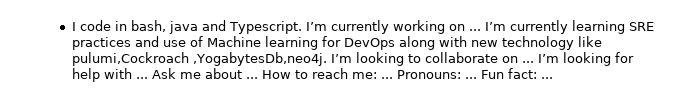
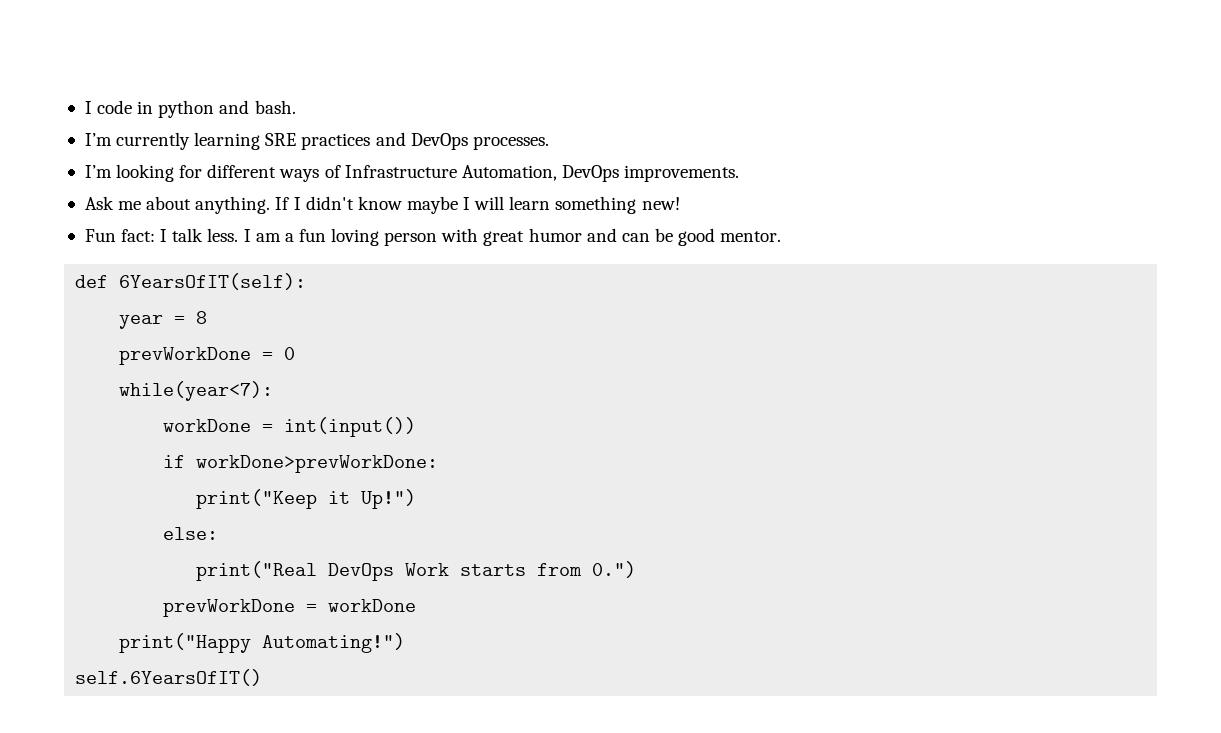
[130,20,481,34] bash, java and Typescript. I’m currently working on ... -> [158,100,296,118] python and bash. //
[162,36,602,50] [71,52,634,66] [71,68,553,82] use of Machine learning for DevOps along with new technology like pulumi,Cockroach ,YogabytesDb,neo4j. I’m looking to collaborate on ... I’m looking for help with ... Ask me about ... How to reach me: ... Pronouns: ... Fun fact: ... -> [410,133,549,150] [84,164,740,182] [84,196,680,214] [84,228,782,246] [75,273,307,290] [119,311,208,329] [119,347,296,365] [119,381,274,401] [163,417,417,437] [163,455,439,473] [196,489,417,509] [163,527,219,540] [196,561,637,581] [163,599,417,617] [119,633,406,653] [75,669,263,686] DevOps processes. // I’m looking for different ways of Infrastructure Automation, DevOps improvements. // Ask me about anything. If I didn't know maybe I will learn something new! // Fun fact: I talk less. I am a fun loving person with great humor and can be good mentor. // def 6YearsOfIT(self): // year = 8 // prevWorkDone = 0 // while(year<7): // workDone = int(input()) // if workDone>prevWorkDone: // print("Keep it Up!") // else: // print("Real DevOps Work starts from 0.") // prevWorkDone = workDone // print("Happy Automating!") // self.6YearsOfIT()

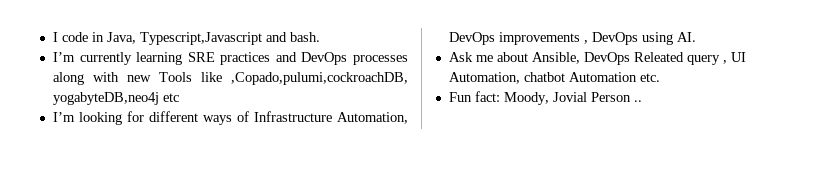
[158,100,215,118] python -> [106,32,262,45] Java, Typescript,Javascript
[472,136,549,150] processes. -> [353,55,408,65] [52,72,408,85] [52,92,179,105] processes along with new Tools like ,Copado,pulumi,cockroachDB, yogabyteDB,neo4j etc
[624,165,740,182] [84,196,680,214] [84,228,782,246] [75,273,307,290] [119,311,208,329] [119,347,296,365] [119,381,274,401] [163,417,417,437] [163,455,439,473] [196,489,417,509] [163,527,219,540] [196,561,637,581] [163,599,417,617] [119,633,406,653] [75,669,263,686] improvements. // Ask me about anything. If I didn't know maybe I will learn something new! // Fun fact: I talk less. I am a fun loving person with great humor and can be good mentor. // def 6YearsOfIT(self): // year = 8 // prevWorkDone = 0 // while(year<7): // workDone = int(input()) // if workDone>prevWorkDone: // print("Keep it Up!") // else: // print("Real DevOps Work starts from 0.") // prevWorkDone = workDone // print("Happy Automating!") // self.6YearsOfIT() -> [498,32,696,45] [448,52,746,65] [448,72,660,84] [448,91,642,105] improvements , DevOps using AI. // Ask me about Ansible, DevOps Releated query , UI Automation, chatbot Automation etc. // Fun fact: Moody, Jovial Person ..

